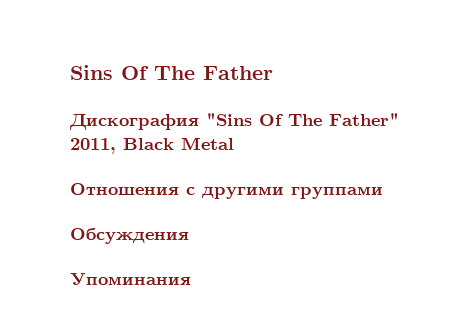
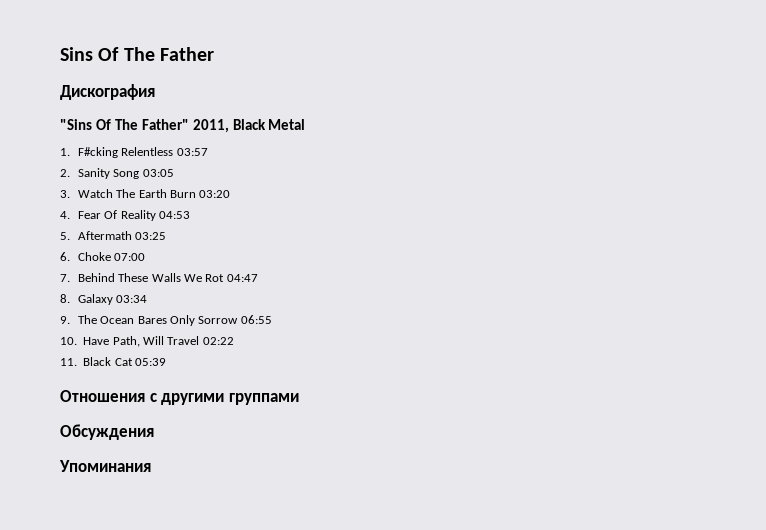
(199, 122) none -> (155, 92) //
(234, 143) none -> [60,147,208,158] [60,168,174,179] [60,189,231,198] [60,210,191,221] [60,231,167,240] [60,252,146,261] [60,273,258,282] [60,294,148,305] [60,315,272,326] [60,336,234,347] [60,357,166,366] // 1. F#cking Relentless 03:57 // 2. Sanity Song 03:05 // 3. Watch The Earth Burn 03:20 // 4. Fear Of Reality 04:53 // 5. Aftermath 03:25 // 6. Choke 07:00 // 7. Behind These Walls We Rot 04:47 // 8. Galaxy 03:34 // 9. The Ocean Bares Only Sorrow 06:55 // 10. Have Path, Will Travel 02:22 // 11. Black Cat 05:39

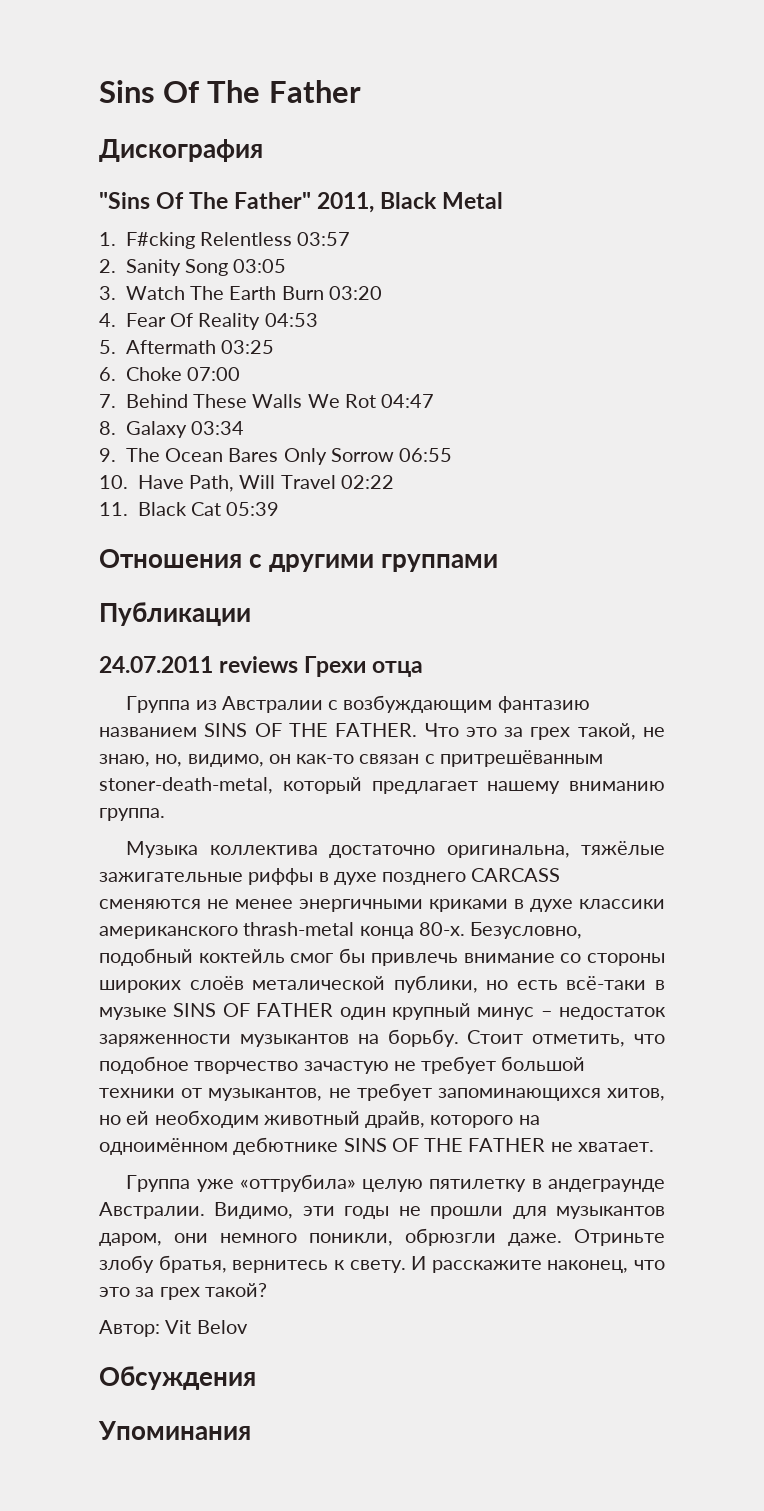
(299, 399) none -> [99,602,251,626] [99,656,424,677] [126,695,590,713] [99,723,665,740] [99,750,603,767] [99,777,665,794] [99,808,165,821] [126,841,665,858] [99,868,561,885] [99,899,665,912] [99,922,583,939] [99,948,665,966] [99,975,665,993] [99,1003,666,1020] [99,1029,665,1047] [99,1056,586,1074] [99,1083,665,1101] [99,1110,540,1128] [99,1137,654,1155] [126,1174,665,1192] [99,1202,665,1219] [99,1228,665,1246] [99,1255,665,1273] [99,1283,267,1300] [99,1320,248,1337] // Публикации // 24.07.2011 reviews Грехи отца // Группа из Австралии с возбуждающим фантазию названием SINS OF THE FATHER. Что это за грех такой, не знаю, но, видимо, он как-то связан с притрешёванным stoner-death-metal, который предлагает нашему вниманию группа. // Музыка коллектива достаточно оригинальна, тяжёлые зажигательные риффы в духе позднего CARCASS сменяются не менее энергичными криками в духе классики американского thrash-metal конца 80-х. Безусловно, подобный коктейль смог бы привлечь внимание со стороны широких слоёв металической публики, но есть всё-таки в музыке SINS OF FATHER один крупный минус – недостаток заряженности музыкантов на борьбу. Стоит отметить, что подобное творчество зачастую не требует большой техники от музыкантов, не требует запоминающихся хитов, но ей необходим животный драйв, которого на одноимённом дебютнике SINS OF THE FATHER не хватает. // Группа уже «оттрубила» целую пятилетку в андеграунде Австралии. Видимо, эти годы не прошли для музыкантов даром, они немного поникли, обрюзгли даже. Отриньте злобу братья, вернитесь к свету. И расскажите наконец, что это за грех такой? // Автор: Vit Belov

